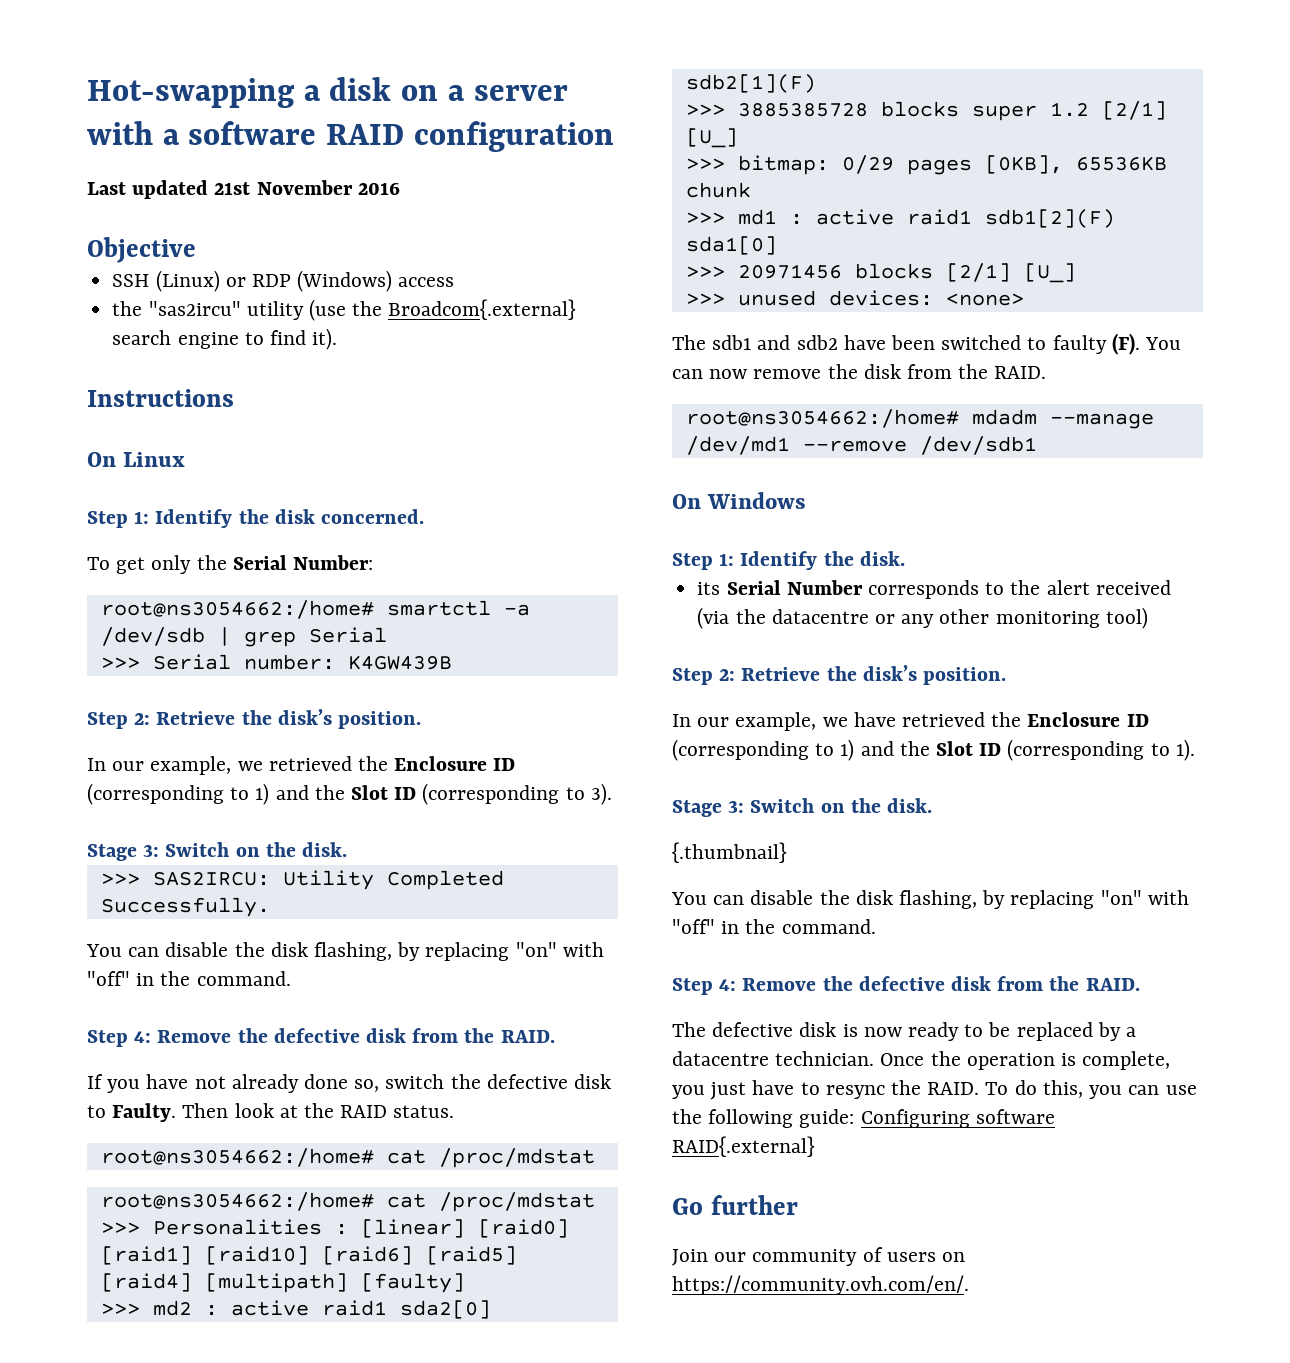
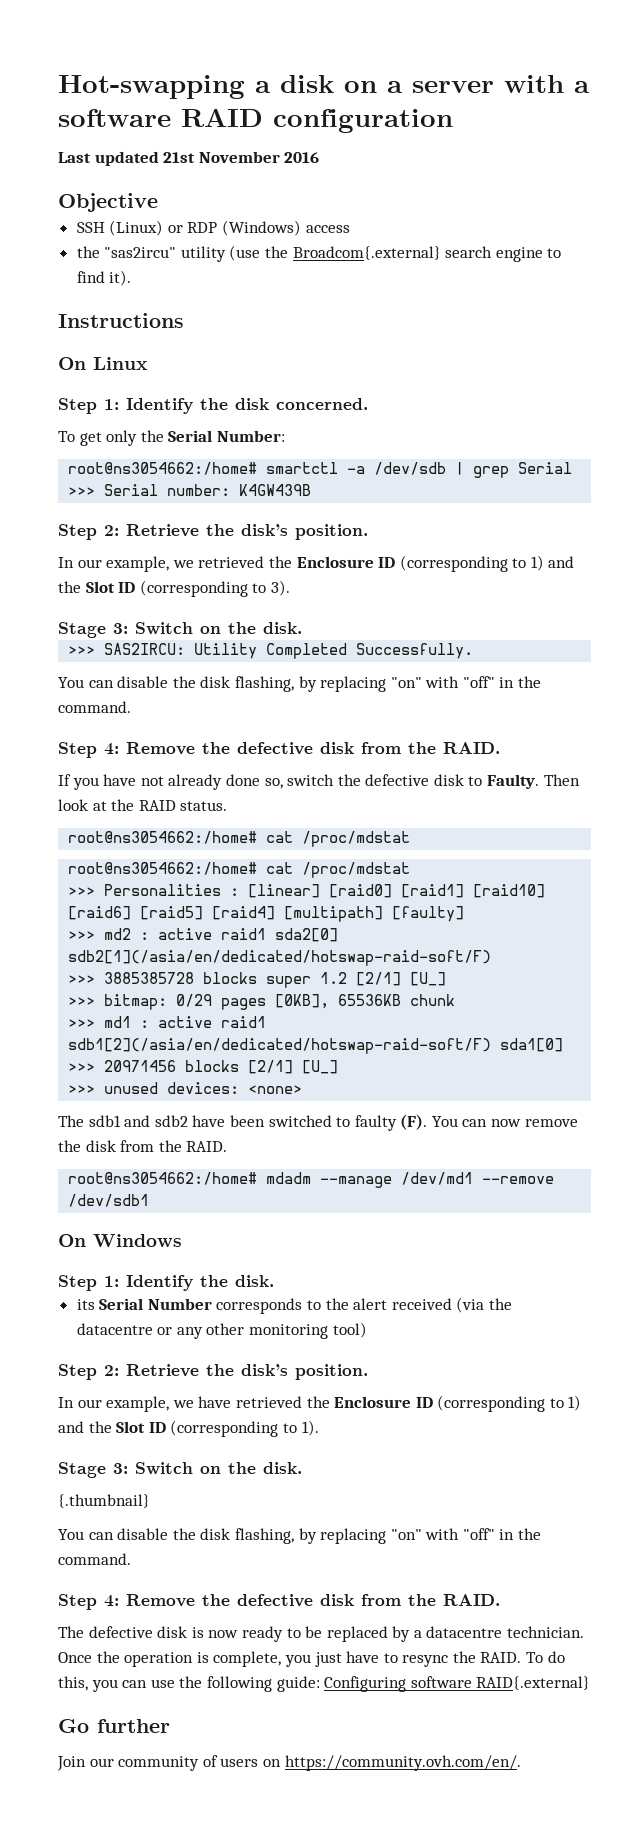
[685,74,816,93] sdb2[1](F) -> [68,950,492,966] sdb2[1](/asia/en/dedicated/hotswap-raid-soft/F)
[984,209,1115,228] sdb1[2](F) -> [68,1038,492,1054] sdb1[2](/asia/en/dedicated/hotswap-raid-soft/F)

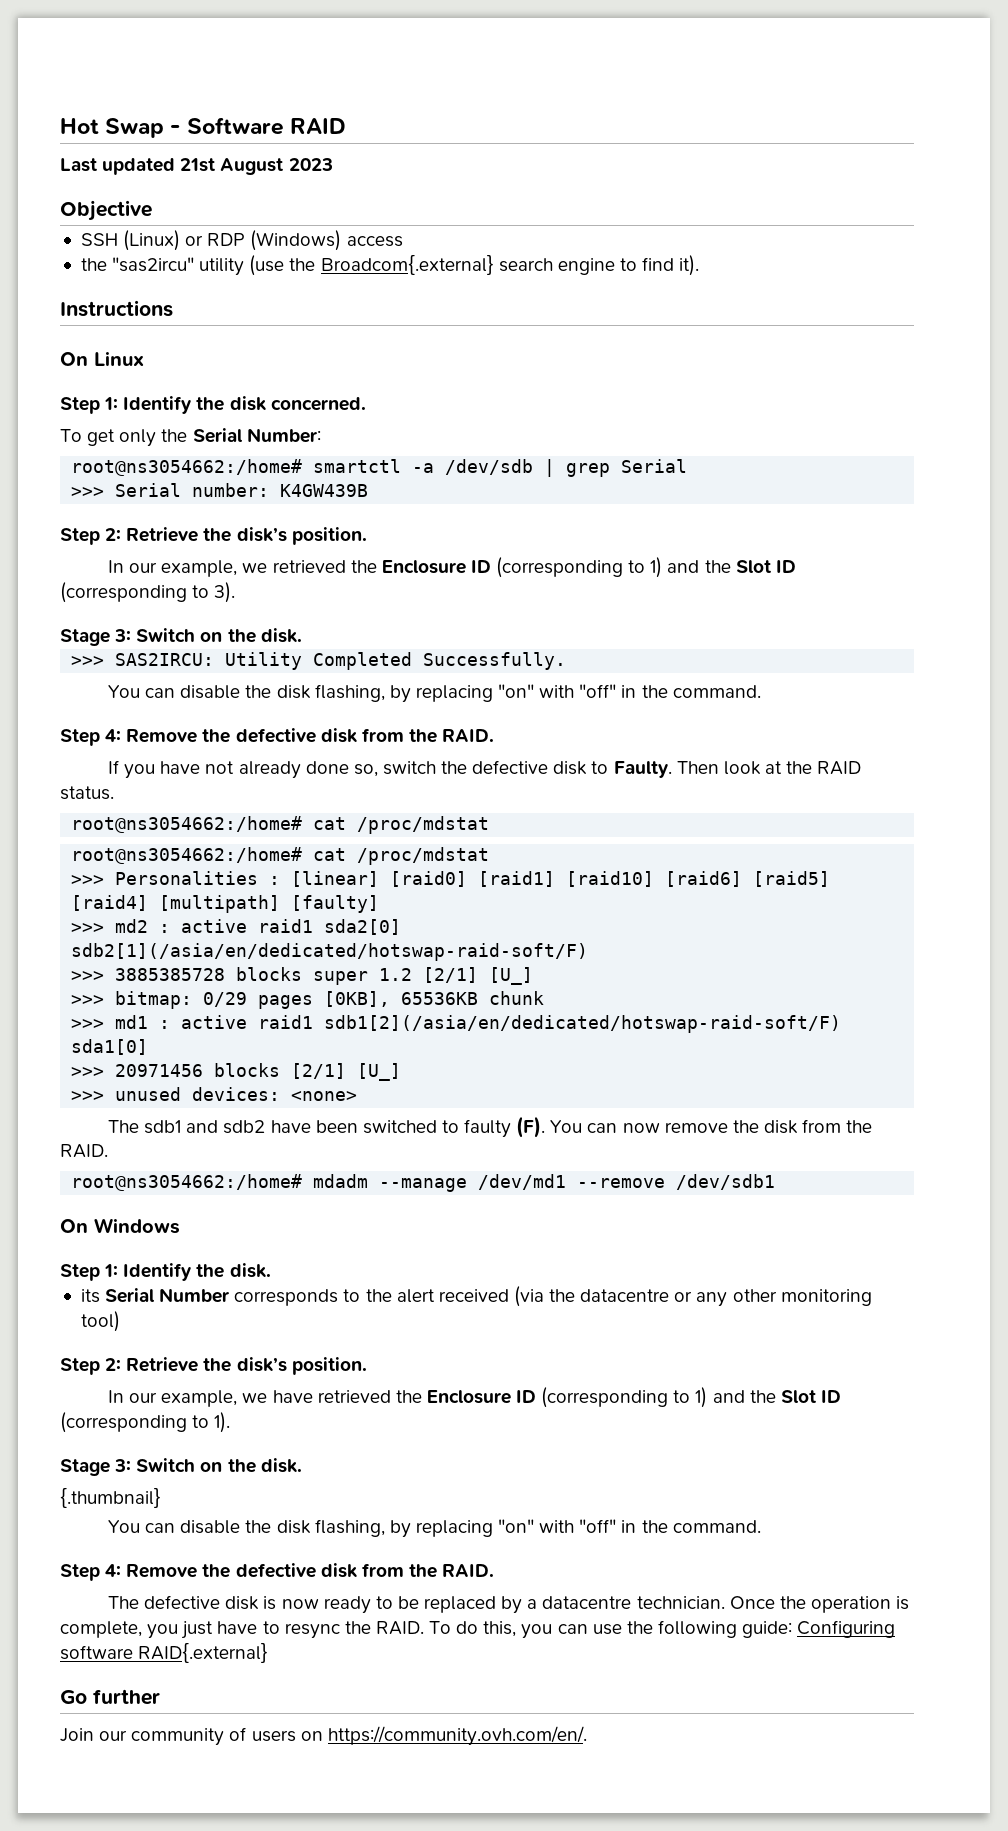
[58,75,590,99] [58,108,453,133] Hot-swapping a disk on a server with a software RAID configuration -> [60,117,346,138] Hot Swap - Software RAID
[198,151,320,163] November 2016 -> [220,158,333,175] August 2023

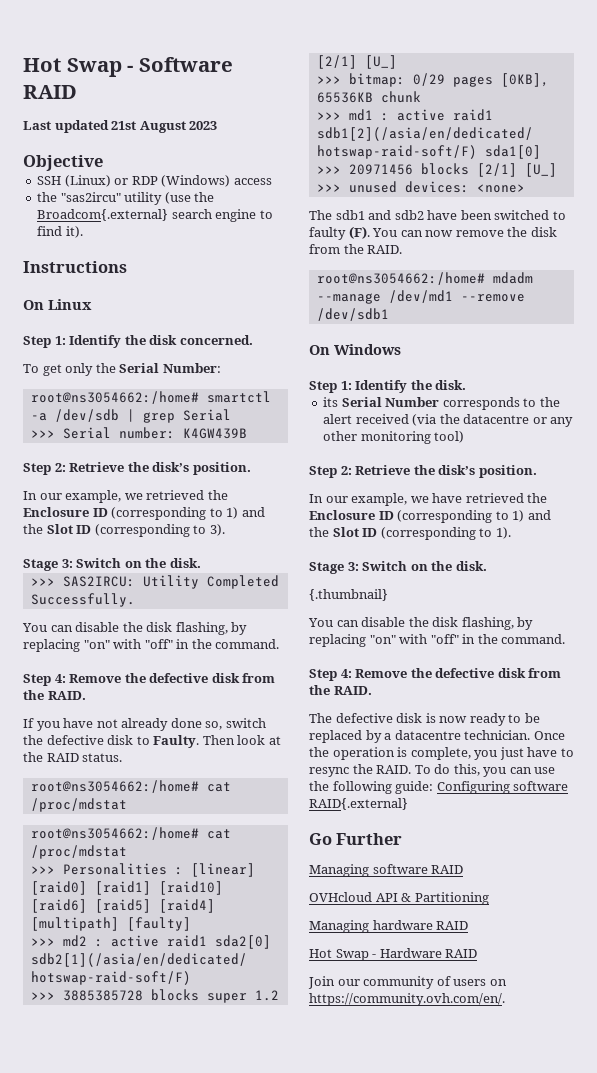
[93,1689,160,1705] further -> [336,833,403,845] [309,864,464,877] [309,892,489,905] [309,920,469,933] [309,948,478,961] Further // Managing software RAID // OVHcloud API & Partitioning // Managing hardware RAID // Hot Swap - Hardware RAID

